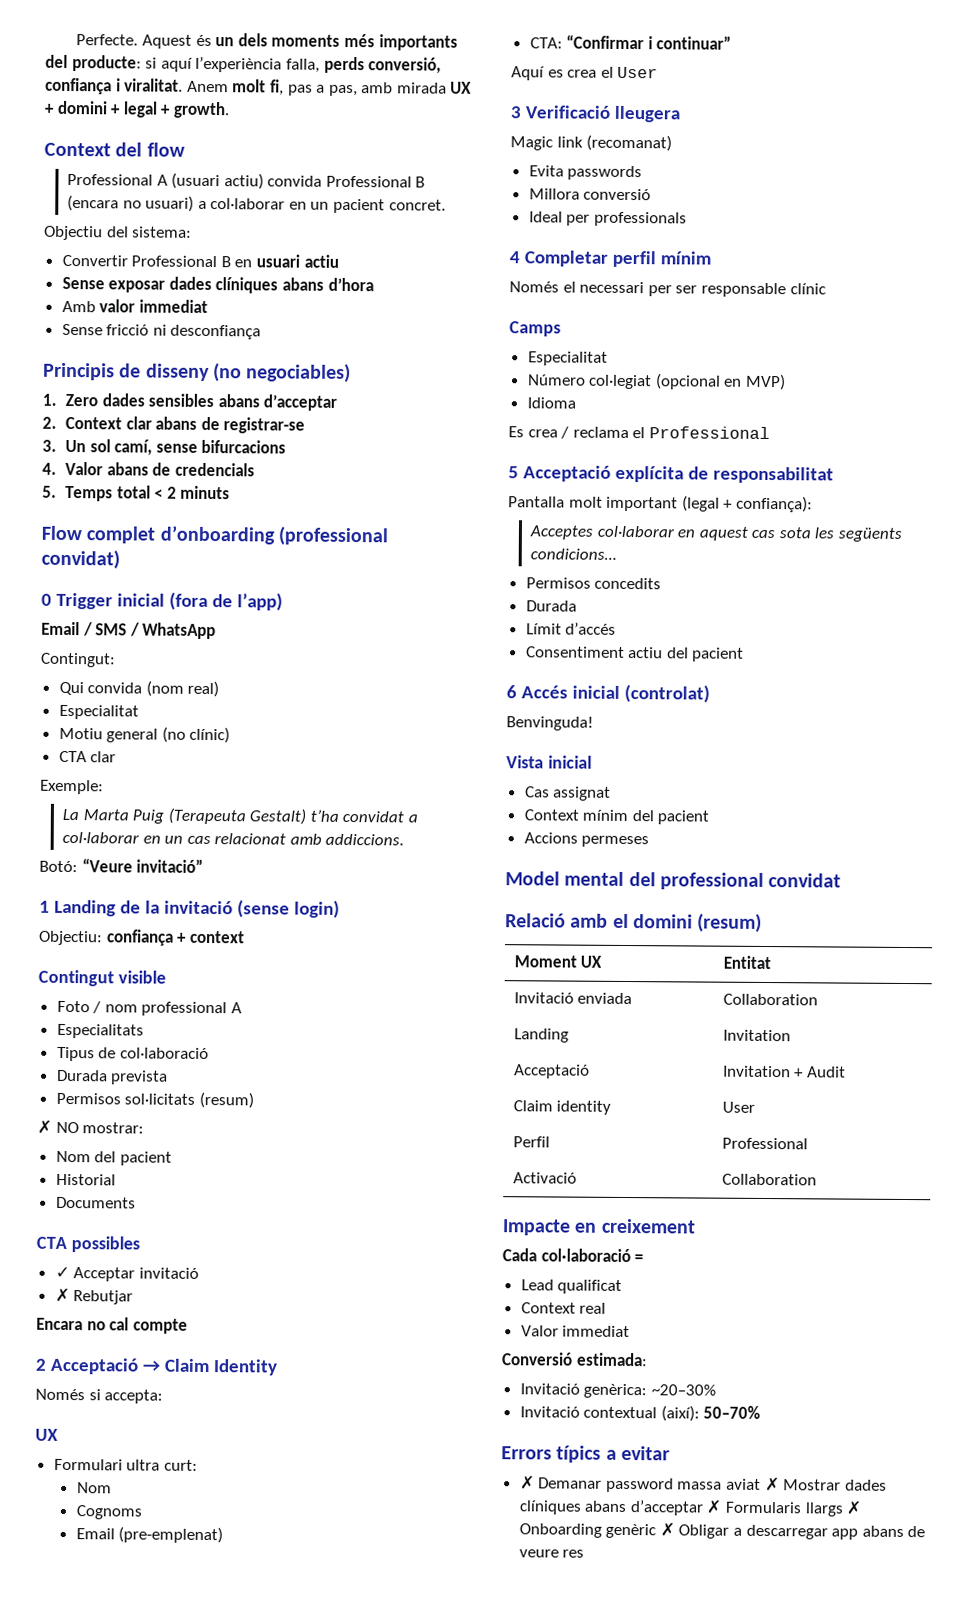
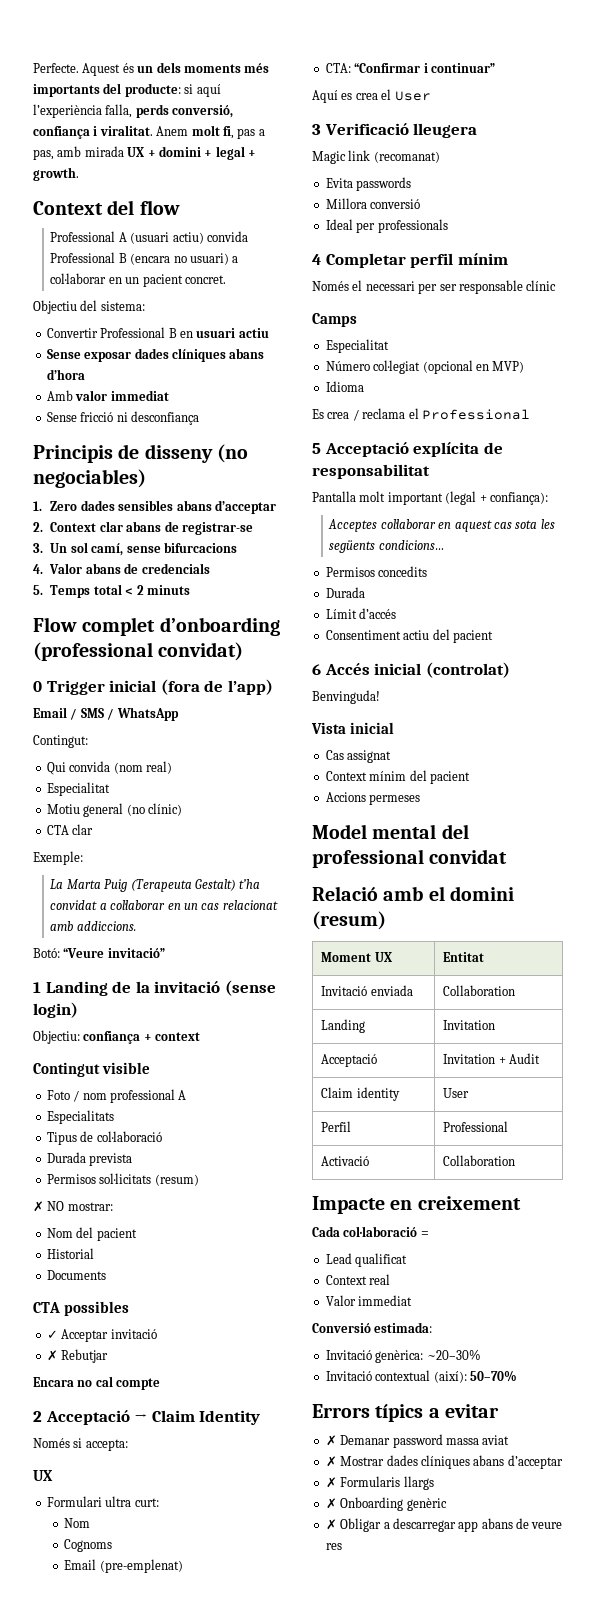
(762, 1484) none -> (510, 1440) //
(704, 1508) none -> (563, 1462) //
(844, 1509) none -> (434, 1483) //
(657, 1531) none -> (447, 1504) //

